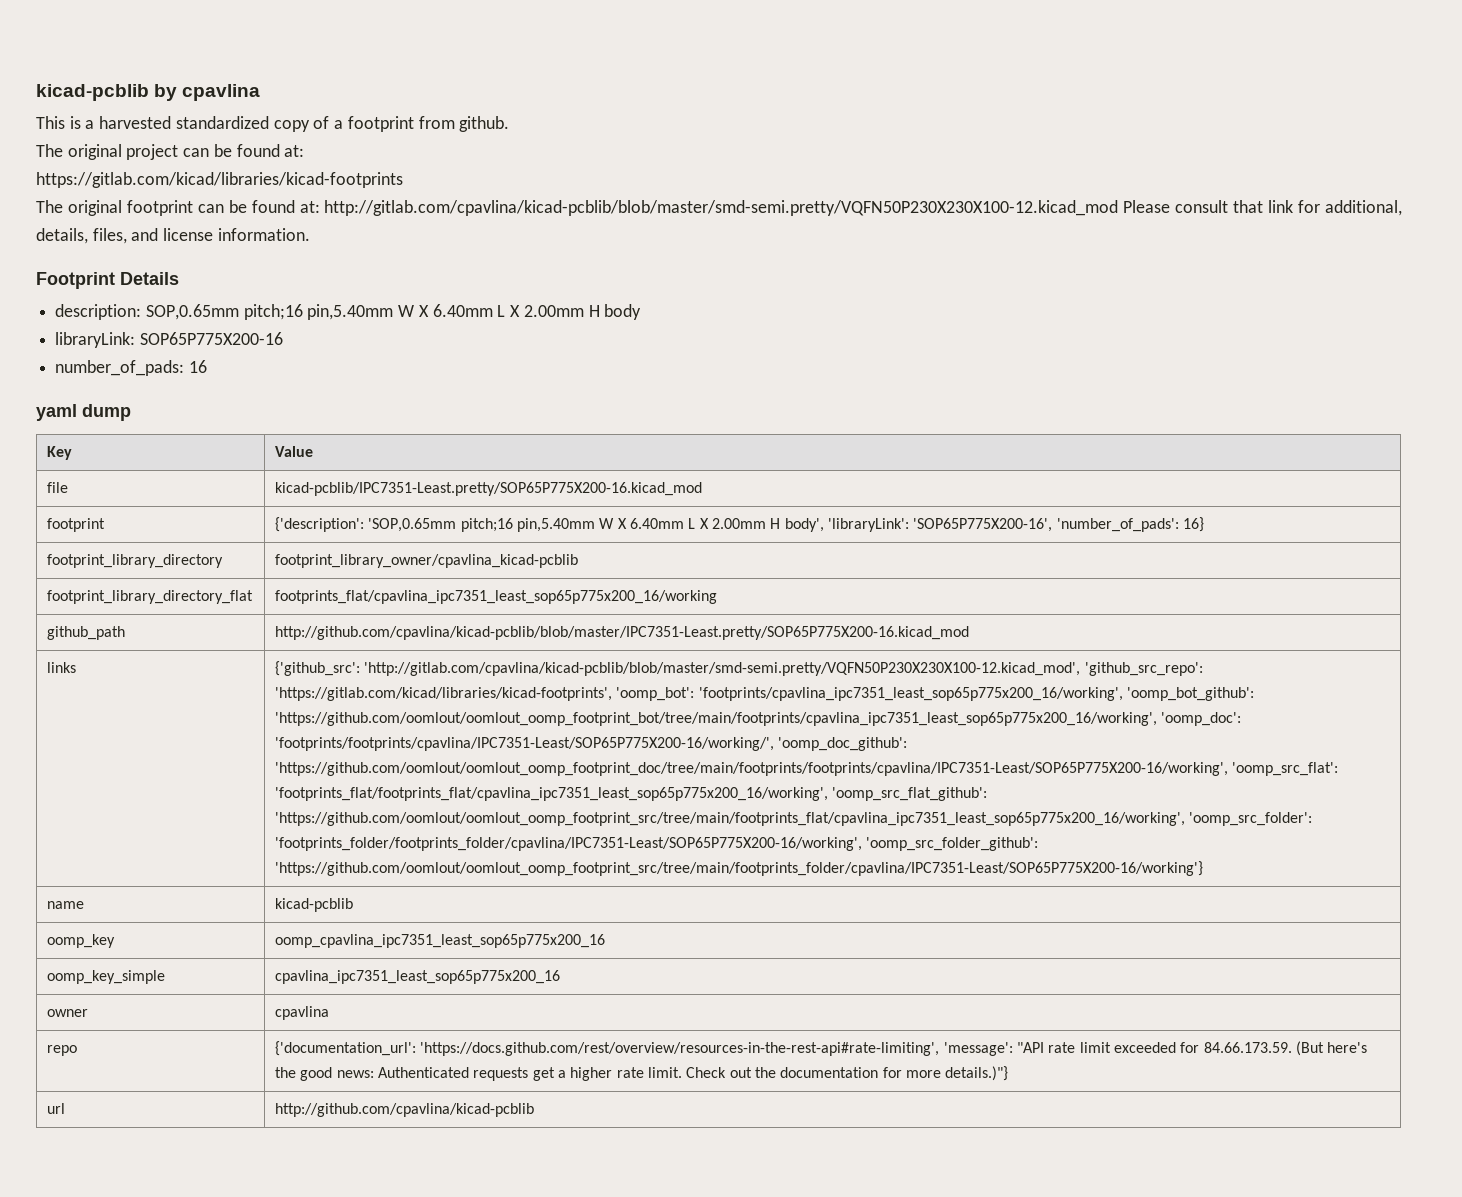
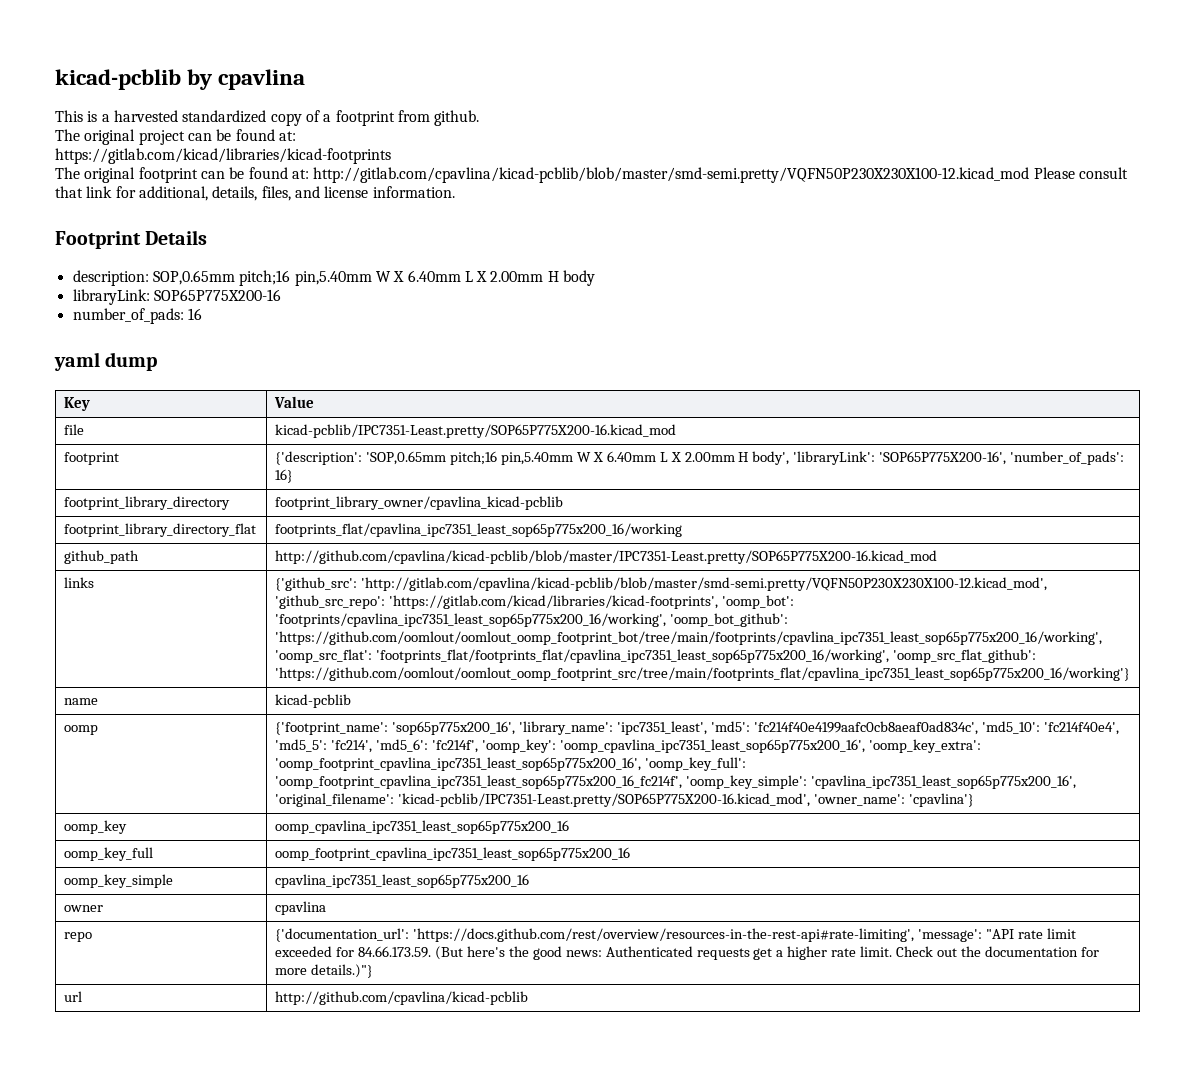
[1161,712,1242,726] [275,737,908,751] [275,762,1339,776] [275,787,988,801] [275,812,1313,826] [275,837,1039,851] [275,861,1204,876] [47,901,85,909] [275,898,354,912] 'oomp_doc': 'footprints/footprints/cpavlina/IPC7351-Least/SOP65P775X200-16/working/', 'oomp_doc_github': 'https://github.com/oomlout/oomlout_oomp_footprint_doc/tree/main/footprints/footprints/cpavlina/IPC7351-Least/SOP65P775X200-16/working', 'oomp_src_flat': 'footprints_flat/footprints_flat/cpavlina_ipc7351_least_sop65p775x200_16/working', 'oomp_src_flat_github': 'https://github.com/oomlout/oomlout_oomp_footprint_src/tree/main/footprints_flat/cpavlina_ipc7351_least_sop65p775x200_16/working', 'oomp_src_folder': 'footprints_folder/footprints_folder/cpavlina/IPC7351-Least/SOP65P775X200-16/working', 'oomp_src_folder_github': 'https://github.com/oomlout/oomlout_oomp_footprint_src/tree/main/footprints_folder/cpavlina/IPC7351-Least/SOP65P775X200-16/working'} // name | kicad-pcblib -> [275,649,1037,663] [275,667,1131,681] [64,698,99,705] [275,694,352,708] [64,725,99,735] [275,721,1119,735] [275,739,981,753] [275,757,747,771] [275,775,1077,789] [275,793,975,807] 'oomp_src_flat': 'footprints_flat/footprints_flat/cpavlina_ipc7351_least_sop65p775x200_16/working', 'oomp_src_flat_github': 'https://github.com/oomlout/oomlout_oomp_footprint_src/tree/main/footprints_flat/cpavlina_ipc7351_least_sop65p775x200_16/working'} // name | kicad-pcblib // oomp | {'footprint_name': 'sop65p775x200_16', 'library_name': 'ipc7351_least', 'md5': 'fc214f40e4199aafc0cb8aeaf0ad834c', 'md5_10': 'fc214f40e4', 'md5_5': 'fc214', 'md5_6': 'fc214f', 'oomp_key': 'oomp_cpavlina_ipc7351_least_sop65p775x200_16', 'oomp_key_extra': 'oomp_footprint_cpavlina_ipc7351_least_sop65p775x200_16', 'oomp_key_full': 'oomp_footprint_cpavlina_ipc7351_least_sop65p775x200_16_fc214f', 'oomp_key_simple': 'cpavlina_ipc7351_least_sop65p775x200_16', 'original_filename': 'kicad-pcblib/IPC7351-Least.pretty/SOP65P775X200-16.kicad_mod', 'owner_name': 'cpavlina'}
(606, 941) none -> [64,847,154,861] [275,847,631,861] // oomp_key_full | oomp_footprint_cpavlina_ipc7351_least_sop65p775x200_16

